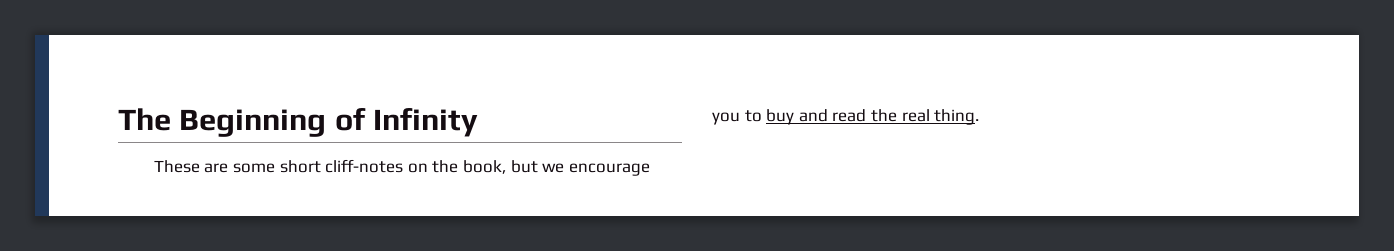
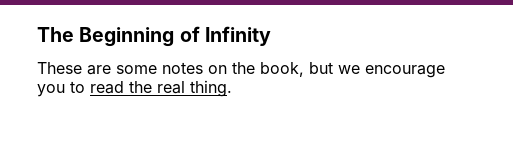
[279,159,404,173] short cliff-notes -> [162,62,203,74] notes
[766,109,828,125] buy and -> (85, 87) none

